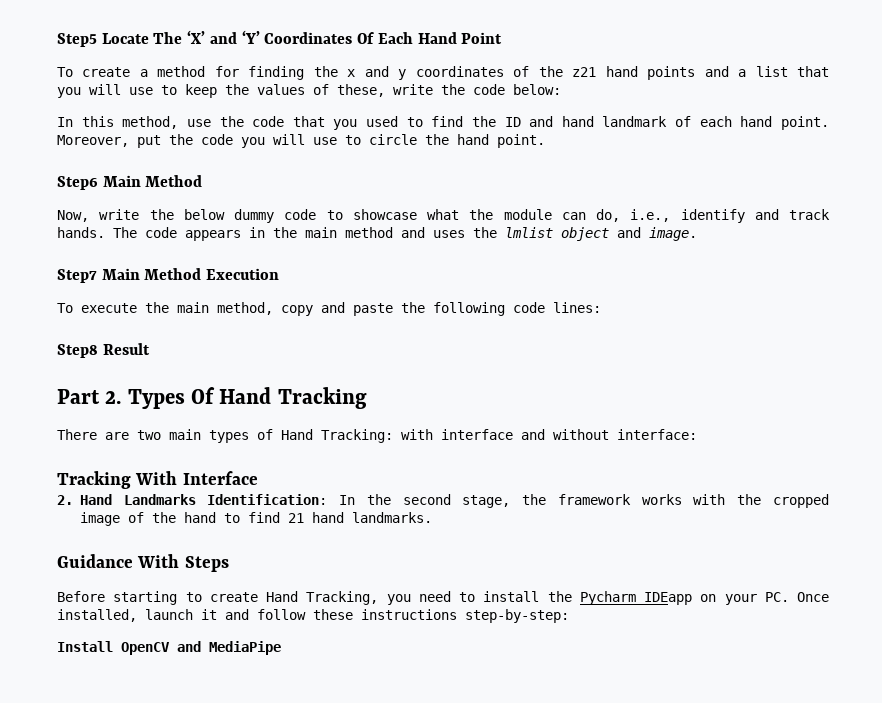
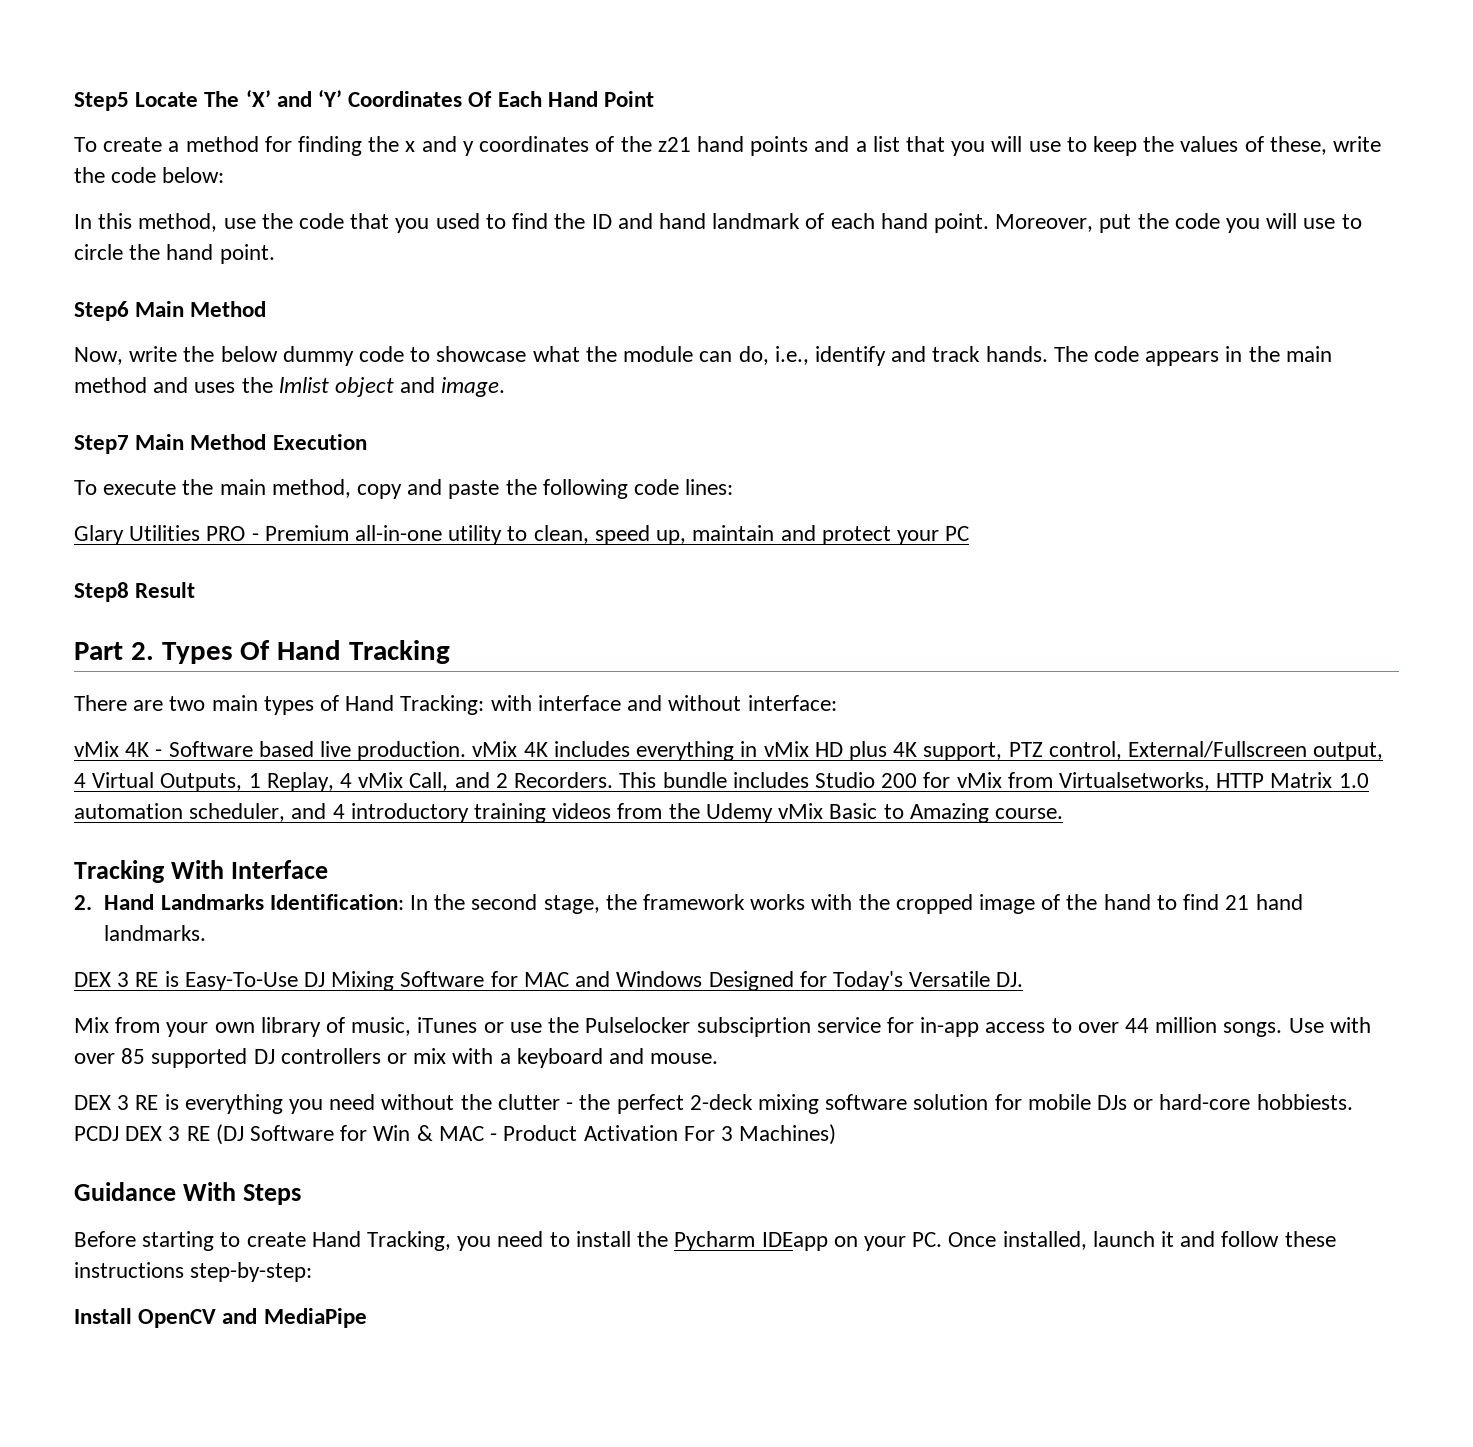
(601, 307) none -> [74,525,970,545] // Glary Utilities PRO - Premium all-in-one utility to clean, speed up, maintain and protect your PC
(697, 434) none -> [74,741,1384,761] [74,772,1369,792] [74,803,1063,823] // vMix 4K - Software based live production. vMix 4K includes everything in vMix HD plus 4K support, PTZ control, External/Fullscreen output, 4 Virtual Outputs, 1 Replay, 4 vMix Call, and 2 Recorders. This bundle includes Studio 200 for vMix from Virtualsetworks, HTTP Matrix 1.0 automation scheduler, and 4 introductory training videos from the Udemy vMix Basic to Amazing course.
(432, 517) none -> [74,971,1024,991] [74,1017,1371,1037] [74,1048,719,1068] [74,1094,1353,1114] [74,1124,837,1145] // DEX 3 RE is Easy-To-Use DJ Mixing Software for MAC and Windows Designed for Today's Versatile DJ. // Mix from your own library of music, iTunes or use the Pulselocker subsciprtion service for in-app access to over 44 million songs. Use with over 85 supported DJ controllers or mix with a keyboard and mouse. // DEX 3 RE is everything you need without the clutter - the perfect 2-deck mixing software solution for mobile DJs or hard-core hobbiests. PCDJ DEX 3 RE (DJ Software for Win & MAC - Product Activation For 3 Machines)

